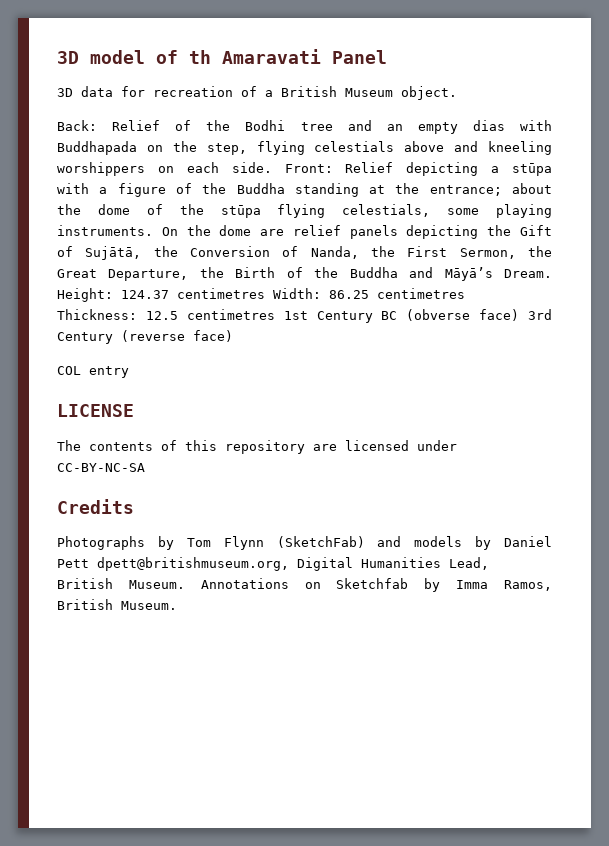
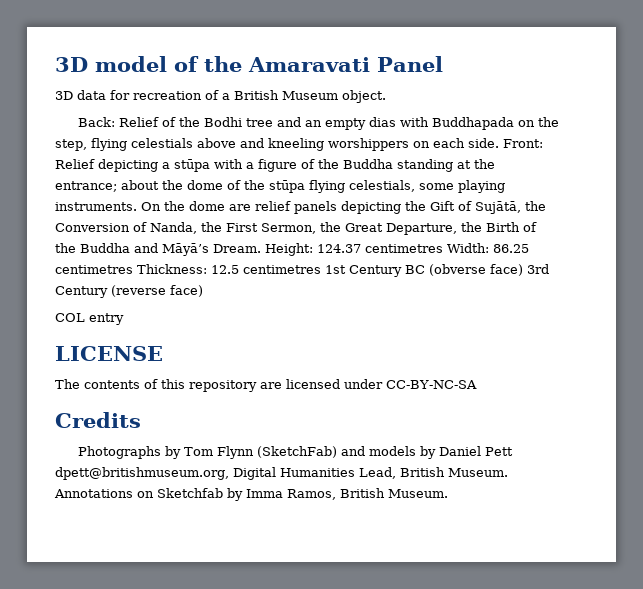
[189,50,211,64] th -> [204,56,242,72] the

